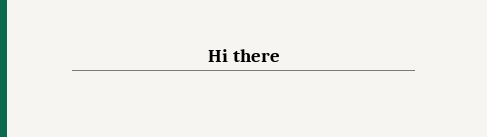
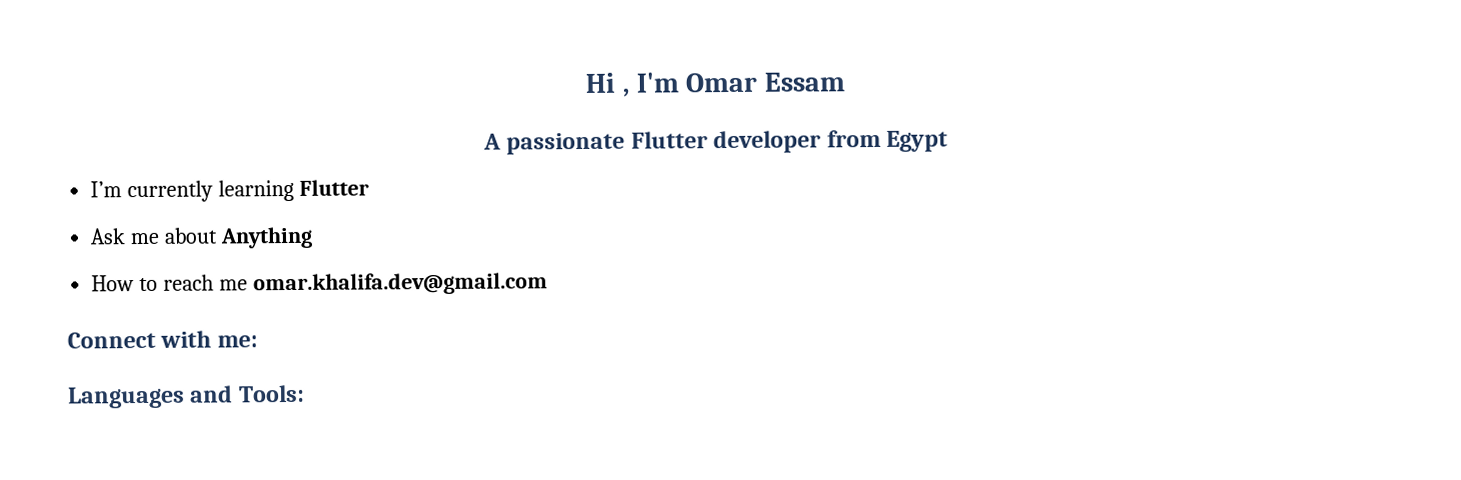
[232,49,280,62] there -> [621,72,845,97] [482,129,949,155] [90,179,370,203] [90,226,314,249] [91,272,548,296] [67,330,258,349] [67,384,305,409] , I'm Omar Essam // A passionate Flutter developer from Egypt // I’m currently learning Flutter // Ask me about Anything // How to reach me omar.khalifa.dev@gmail.com // Connect with me: // Languages and Tools:

